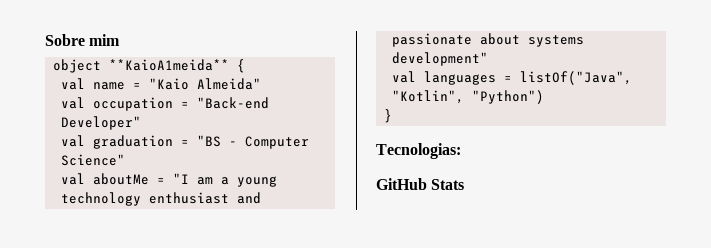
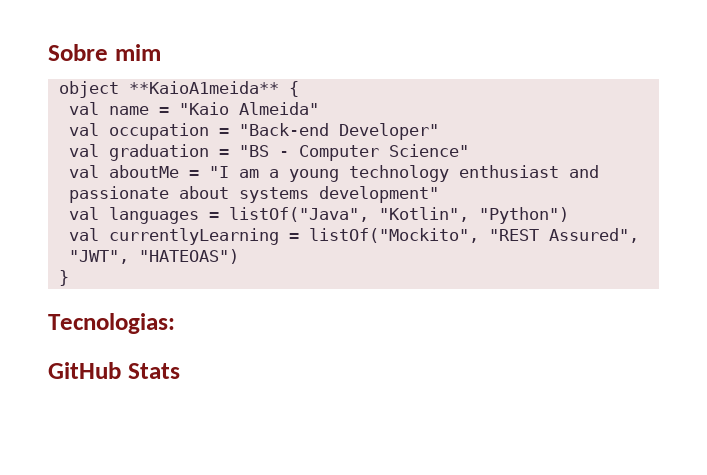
(545, 97) none -> [69,228,640,245] [69,249,240,264] // val currentlyLearning = listOf("Mockito", "REST Assured", "JWT", "HATEOAS")

